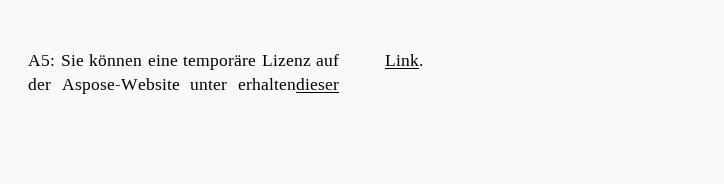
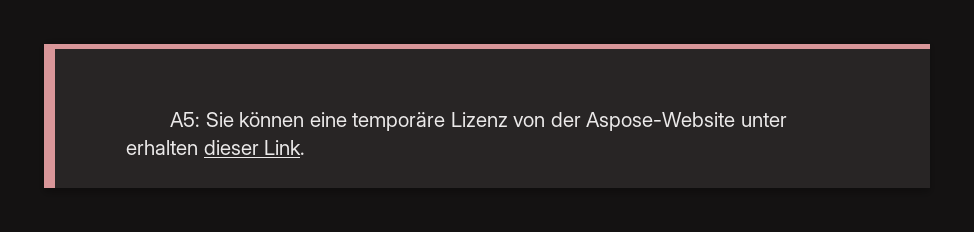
[316,54,339,66] auf -> [513,116,546,127] von
[237,78,339,90] erhaltendieser -> [126,140,259,155] erhalten dieser

